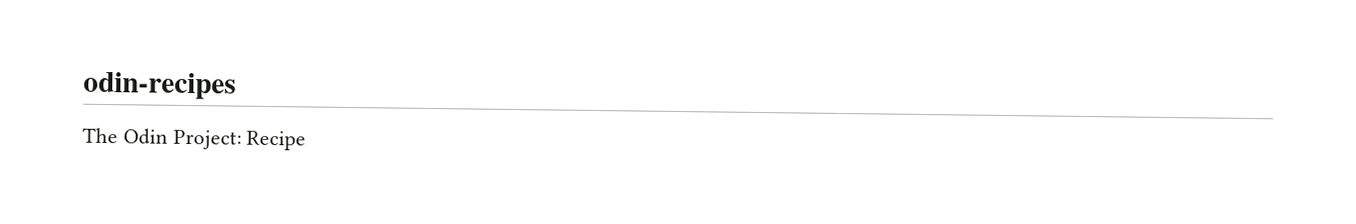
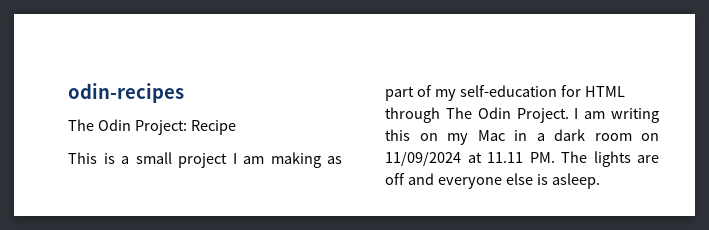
(307, 140) none -> [68,152,342,168] [385,85,625,101] [385,107,659,123] [385,129,659,145] [385,151,659,167] [385,173,600,189] // This is a small project I am making as part of my self-education for HTML through The Odin Project. I am writing this on my Mac in a dark room on 11/09/2024 at 11.11 PM. The lights are off and everyone else is asleep.

